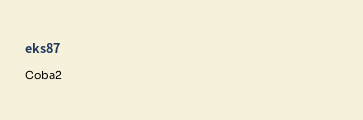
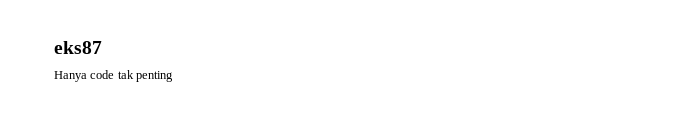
[25,70,62,80] Coba2 -> [54,70,174,82] Hanya code tak penting

